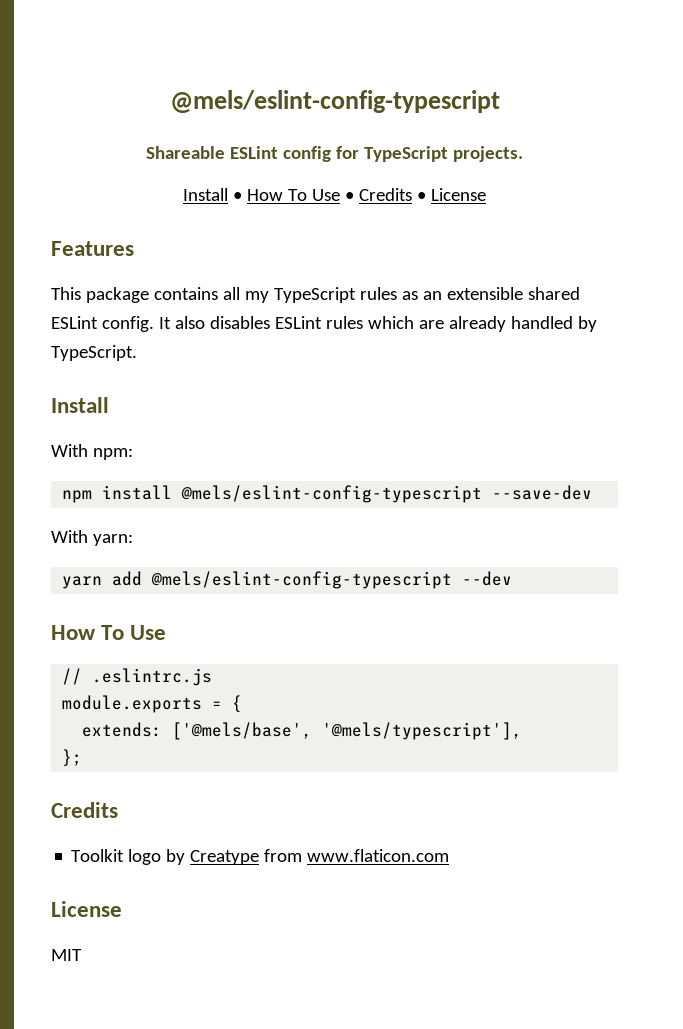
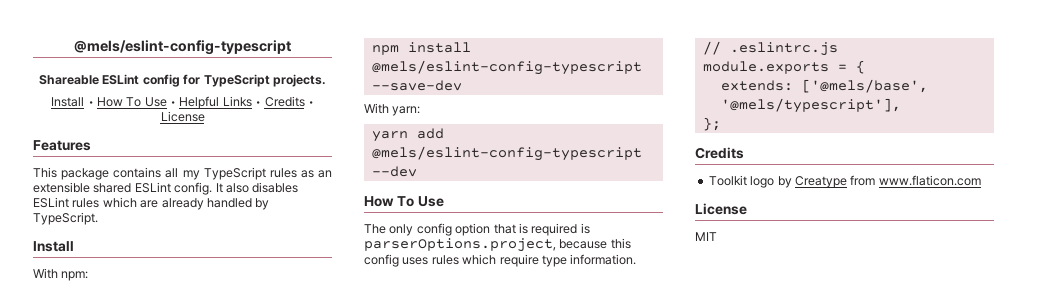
(354, 196) none -> [179,96,262,109] Helpful Links •
(167, 632) none -> [364,223,590,236] [364,238,631,252] [364,254,637,267] // The only config option that is required is parserOptions.project, because this config uses rules which require type information.

